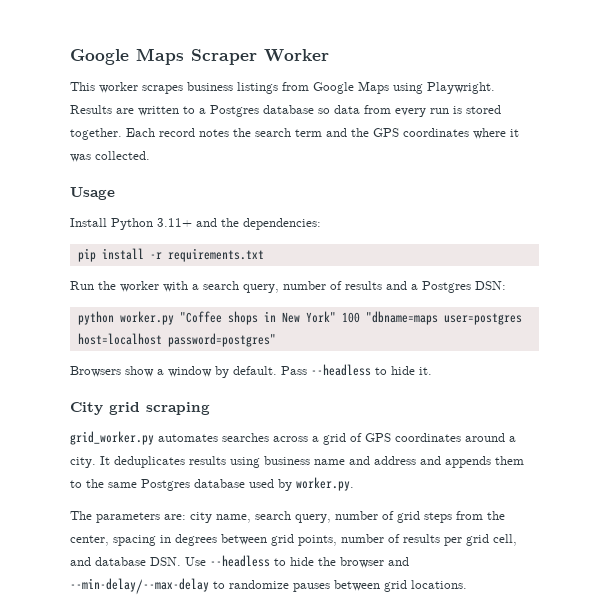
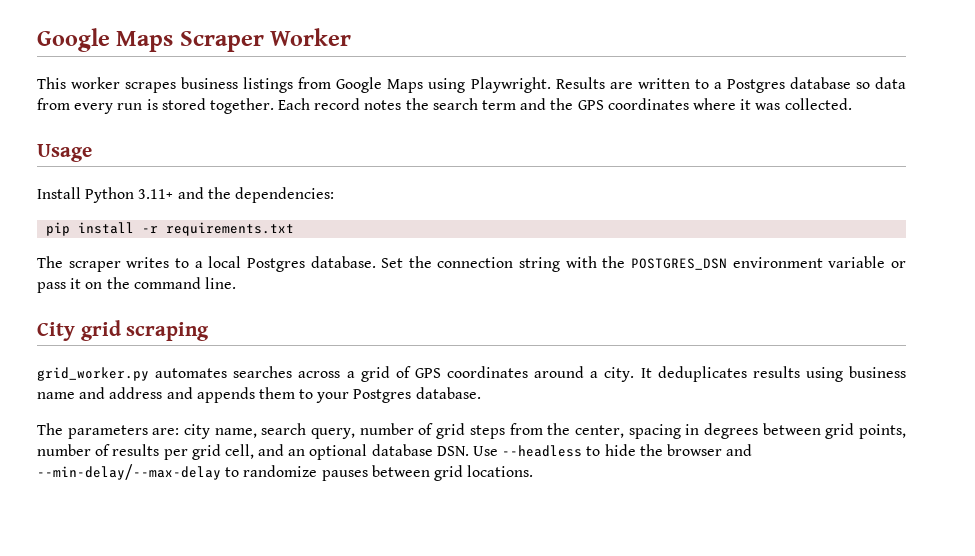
[70,281,506,293] [77,311,522,325] [77,333,276,347] [70,364,432,378] Run the worker with a search query, number of results and a Postgres DSN: // python worker.py "Coffee shops in New York" 100 "dbname=maps user=postgres host=localhost password=postgres" // Browsers show a window by default. Pass --headless to hide it. -> [37,256,906,272] [37,277,236,293] The scraper writes to a local Postgres database. Set the connection string with the POSTGRES_DSN environment variable or pass it on the command line.
[86,477,354,491] the same Postgres database used by worker.py. -> [316,387,481,403] your Postgres database.
(91, 561) none -> [288,444,368,460] an optional

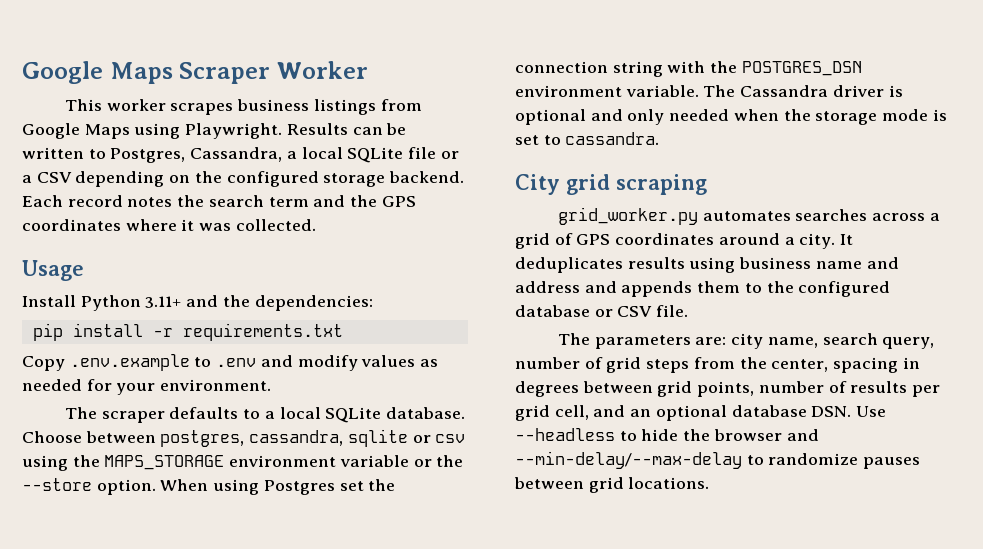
[609,77,906,93] [37,98,274,114] are written to a Postgres database so data from every run is stored together. -> [352,123,407,135] [22,147,459,163] [22,171,465,187] can be written to Postgres, Cassandra, a local SQLite file or a CSV depending on the configured storage backend.
(295, 229) none -> [22,354,439,371] [22,379,272,395] // Copy .env.example to .env and modify values as needed for your environment.
[126,257,170,268] writes -> [169,407,239,419] defaults
[246,256,404,272] Postgres database. Set -> [325,407,466,423] [22,429,466,447] [22,455,464,471] [22,478,364,495] SQLite database. Choose between postgres, cassandra, sqlite or csv using the MAPS_STORAGE environment variable or the --store option. When using Postgres set
[828,256,906,268] [37,277,236,293] variable or pass it on the command line. -> [625,85,903,97] [515,109,947,125] [515,132,660,145] variable. The Cassandra driver is optional and only needed when the storage mode is set to cassandra.
[316,387,481,403] your Postgres database. -> [766,281,891,297] [515,305,689,317] the configured database or CSV file.

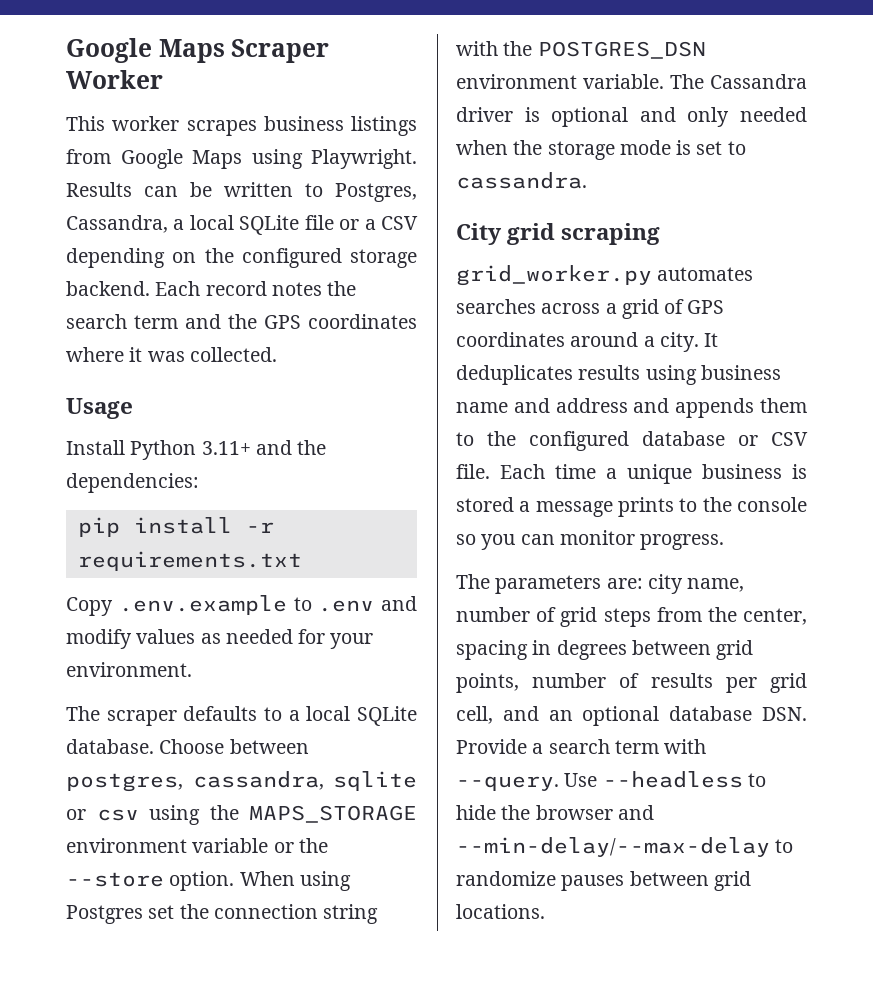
(689, 311) none -> [500,464,807,484] [456,497,807,517] [456,530,725,550] Each time a unique business is stored a message prints to the console so you can monitor progress.
[822,333,935,349] search query, -> (745, 585) none
(852, 411) none -> [456,739,707,754] [456,776,559,791] Provide a search term with --query.

